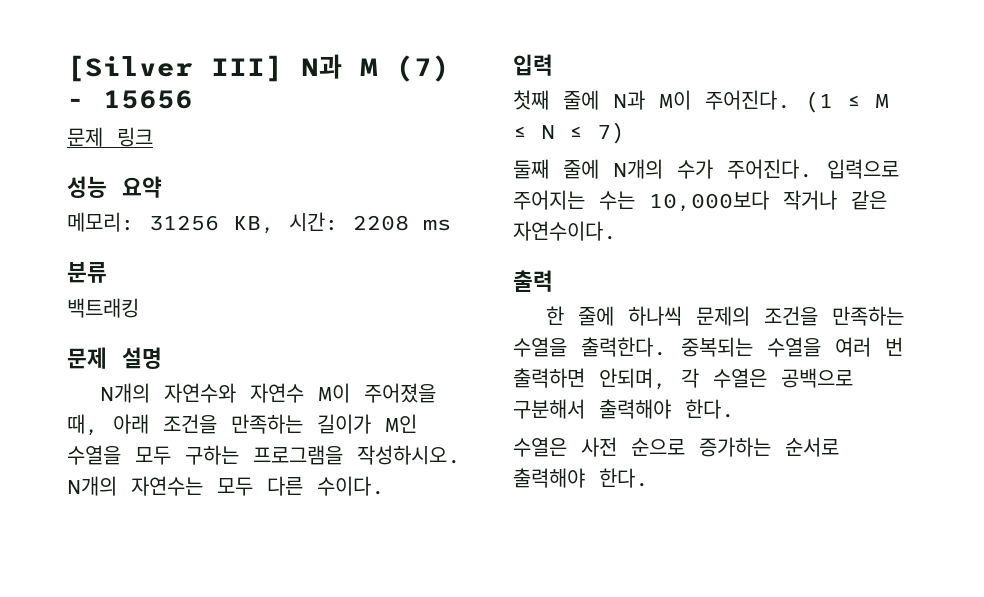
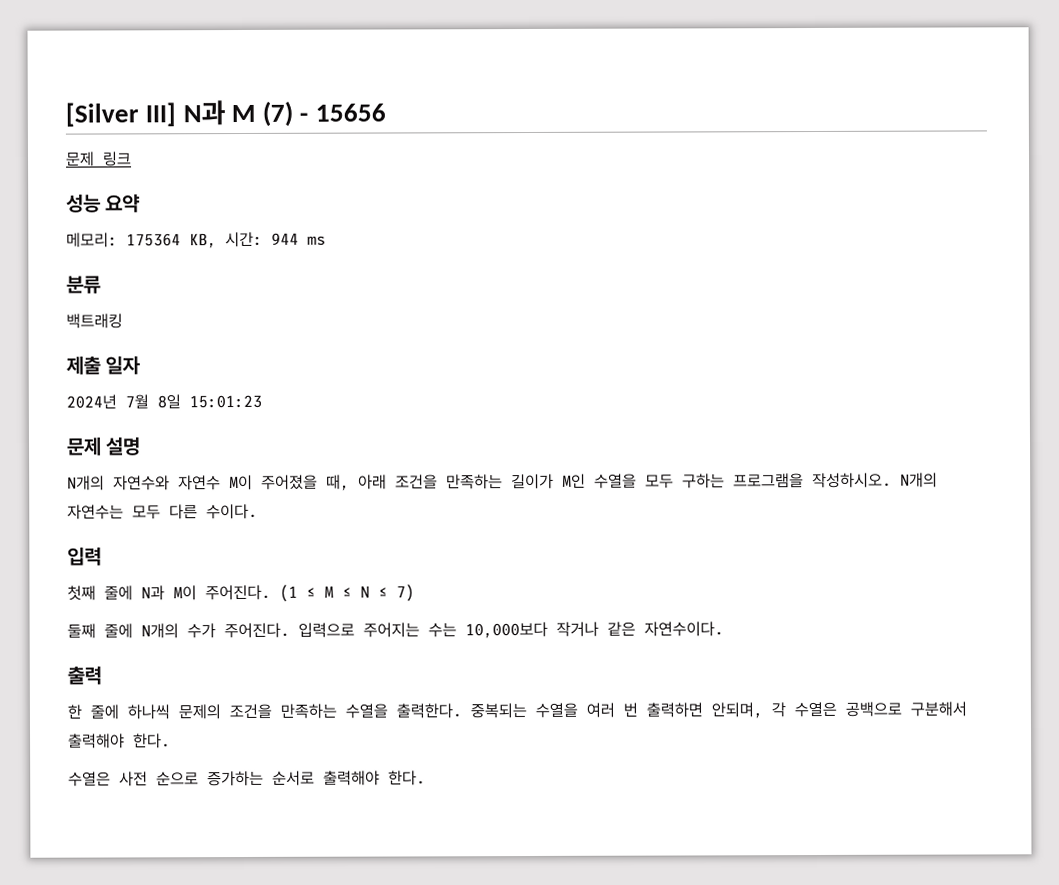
[149,215,219,231] 31256 -> [126,233,181,247] 175364
[353,215,409,231] 2208 -> [271,232,299,245] 944
(139, 308) none -> [66,356,142,375] [66,394,262,410] // 제출 일자 // 2024년 7월 8일 15:01:23

